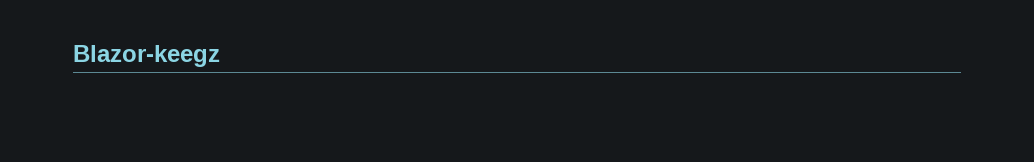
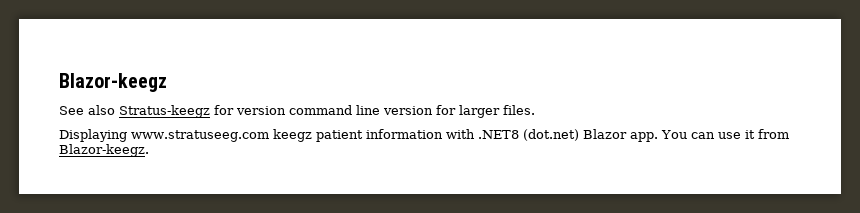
(220, 56) none -> [59,105,535,118] [59,129,789,142] [59,144,149,157] // See also Stratus-keegz for version command line version for larger files. // Displaying www.stratuseeg.com keegz patient information with .NET8 (dot.net) Blazor app. You can use it from Blazor-keegz.

